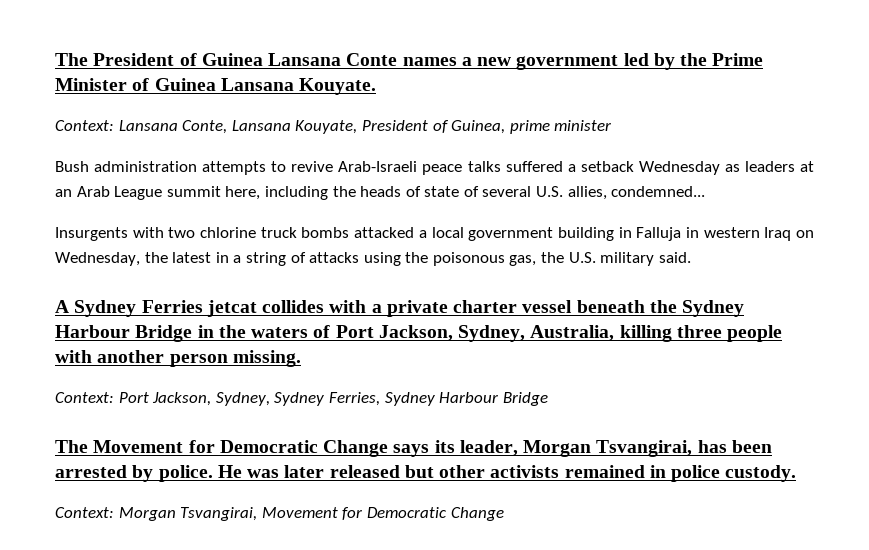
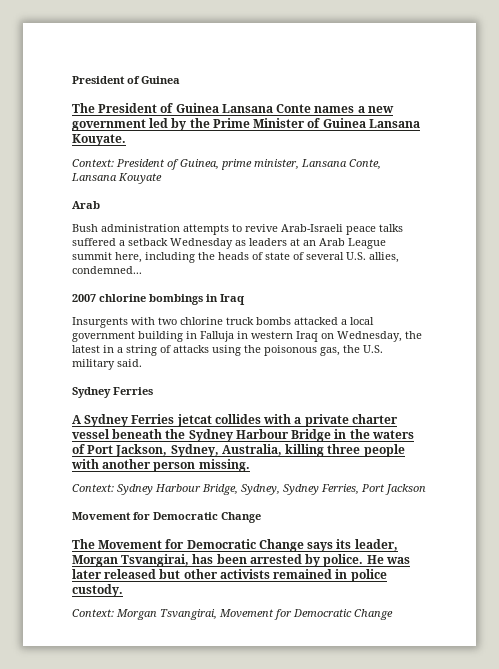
(55, 59) none -> [72,76,180,84] President of Guinea //
[118,120,612,134] Lansana Conte, Lansana Kouyate, President of Guinea, prime minister -> [116,159,381,170] [71,173,162,184] [72,201,100,209] President of Guinea, prime minister, Lansana Conte, Lansana Kouyate // Arab
(706, 191) none -> [72,294,245,305] // 2007 chlorine bombings in Iraq
(691, 257) none -> [72,387,153,398] // Sydney Ferries
[118,392,548,406] Port Jackson, Sydney, Sydney Ferries, Sydney Harbour Bridge -> [117,484,426,495] [72,512,261,523] Sydney Harbour Bridge, Sydney, Sydney Ferries, Port Jackson // Movement for Democratic Change

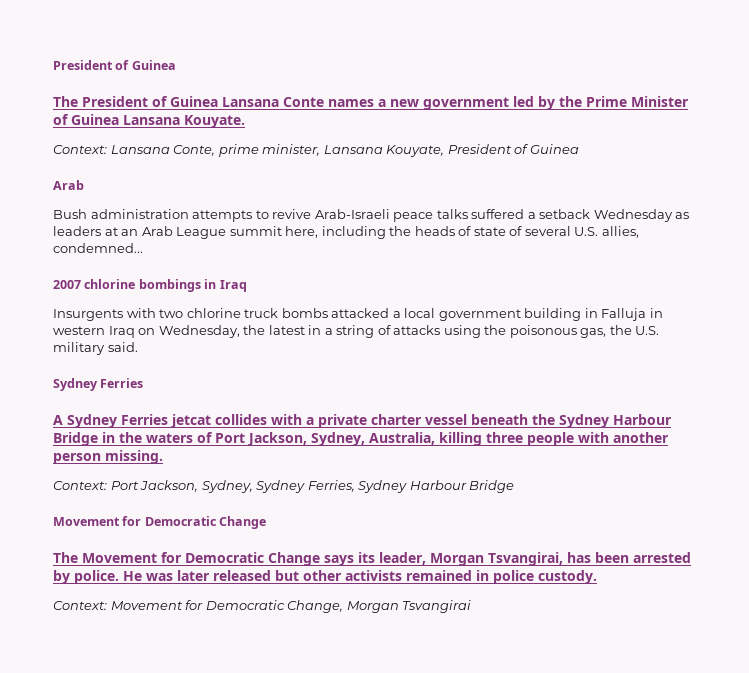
[116,159,381,170] [71,173,162,184] President of Guinea, prime minister, Lansana Conte, Lansana Kouyate -> [110,144,579,157] Lansana Conte, prime minister, Lansana Kouyate, President of Guinea
[117,484,426,495] Sydney Harbour Bridge, Sydney, Sydney Ferries, Port Jackson -> [110,480,515,493] Port Jackson, Sydney, Sydney Ferries, Sydney Harbour Bridge
[116,609,393,620] Morgan Tsvangirai, Movement for Democratic Change -> [110,600,472,613] Movement for Democratic Change, Morgan Tsvangirai

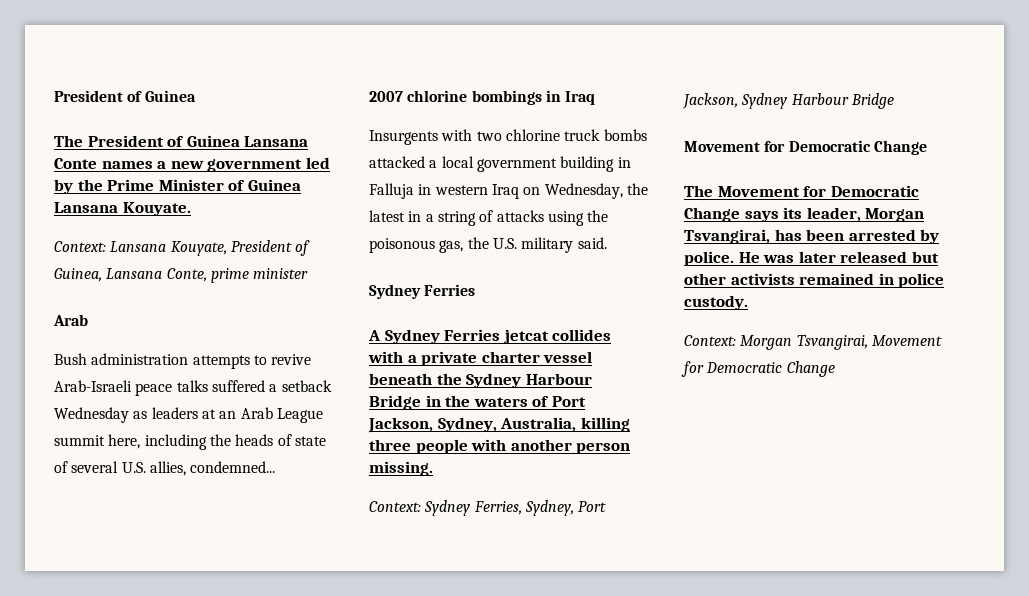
[173,144,579,157] Conte, prime minister, Lansana Kouyate, President of Guinea -> [170,240,311,256] [54,268,309,283] Kouyate, President of Guinea, Lansana Conte, prime minister
[110,480,355,493] Port Jackson, Sydney, Sydney Ferries, -> [424,500,607,516] [682,93,738,109] Sydney Ferries, Sydney, Port Jackson,
[110,600,472,613] Movement for Democratic Change, Morgan Tsvangirai -> [740,335,942,350] [681,361,835,377] Morgan Tsvangirai, Movement for Democratic Change

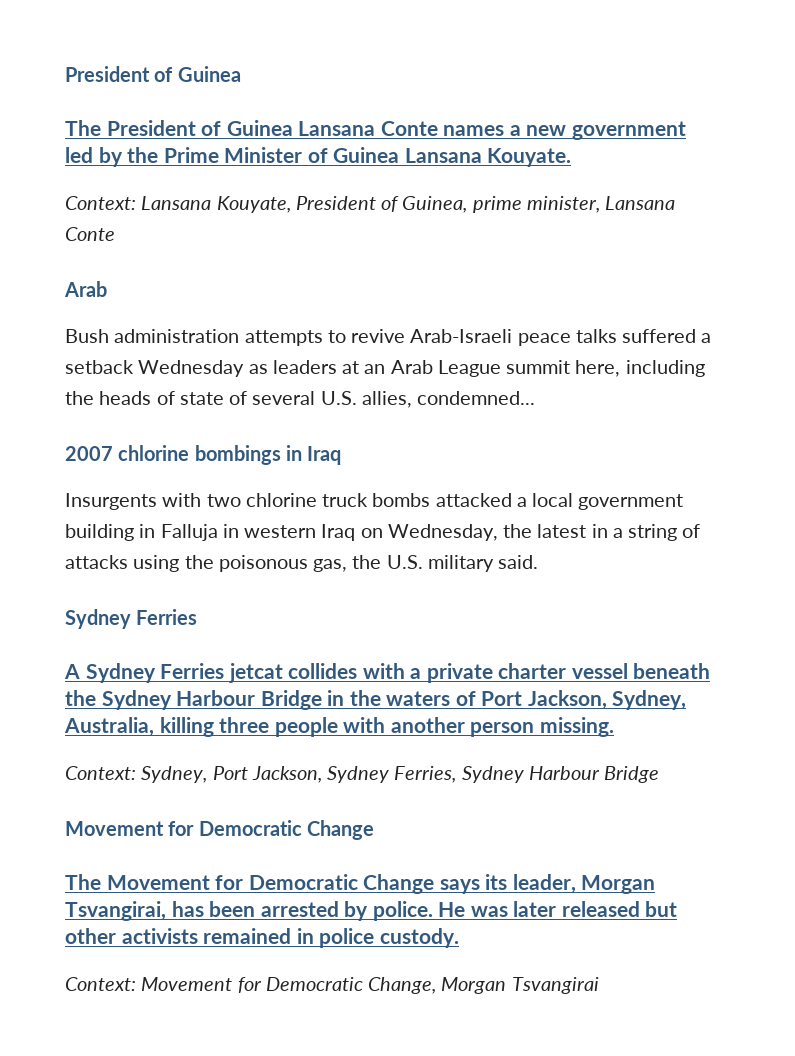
[106,268,309,283] Lansana Conte, prime minister -> [472,196,676,213] [65,227,115,241] prime minister, Lansana Conte
[424,500,522,516] Sydney Ferries, -> (136, 773) none
(788, 101) none -> [394,766,524,783] Ferries, Sydney
[740,335,942,350] [681,361,835,377] Morgan Tsvangirai, Movement for Democratic Change -> [141,977,599,994] Movement for Democratic Change, Morgan Tsvangirai

